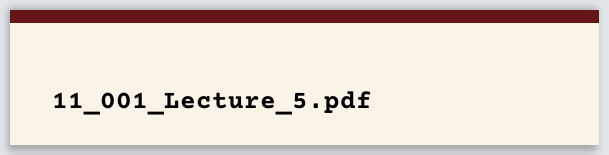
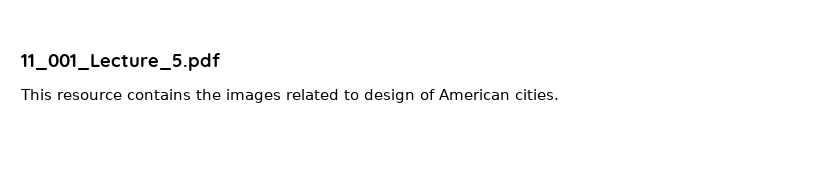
(372, 103) none -> [20,89,559,103] // This resource contains the images related to design of American cities.

